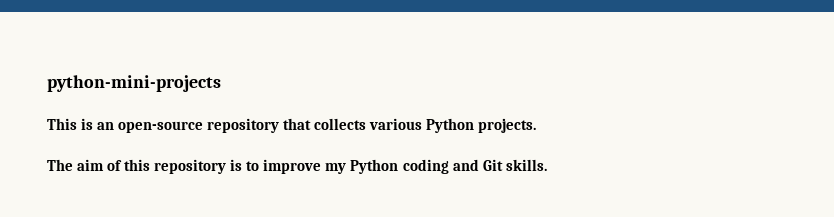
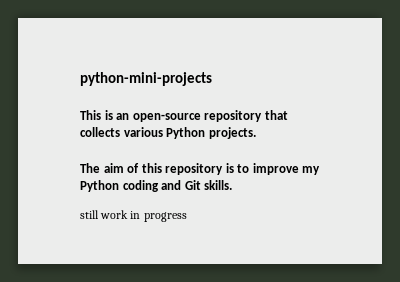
(547, 165) none -> [80,210,187,222] // still work in progress

